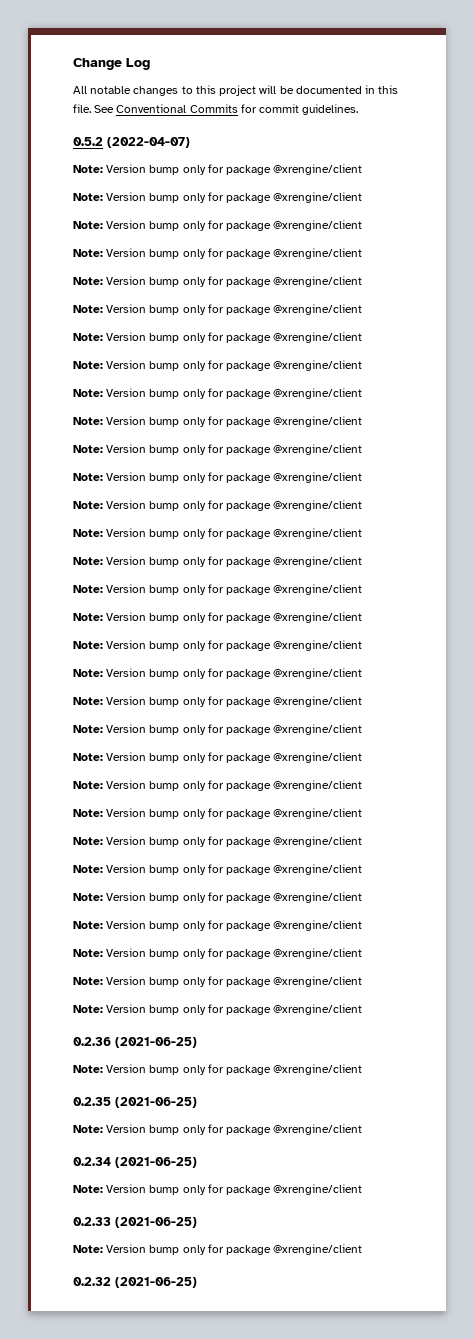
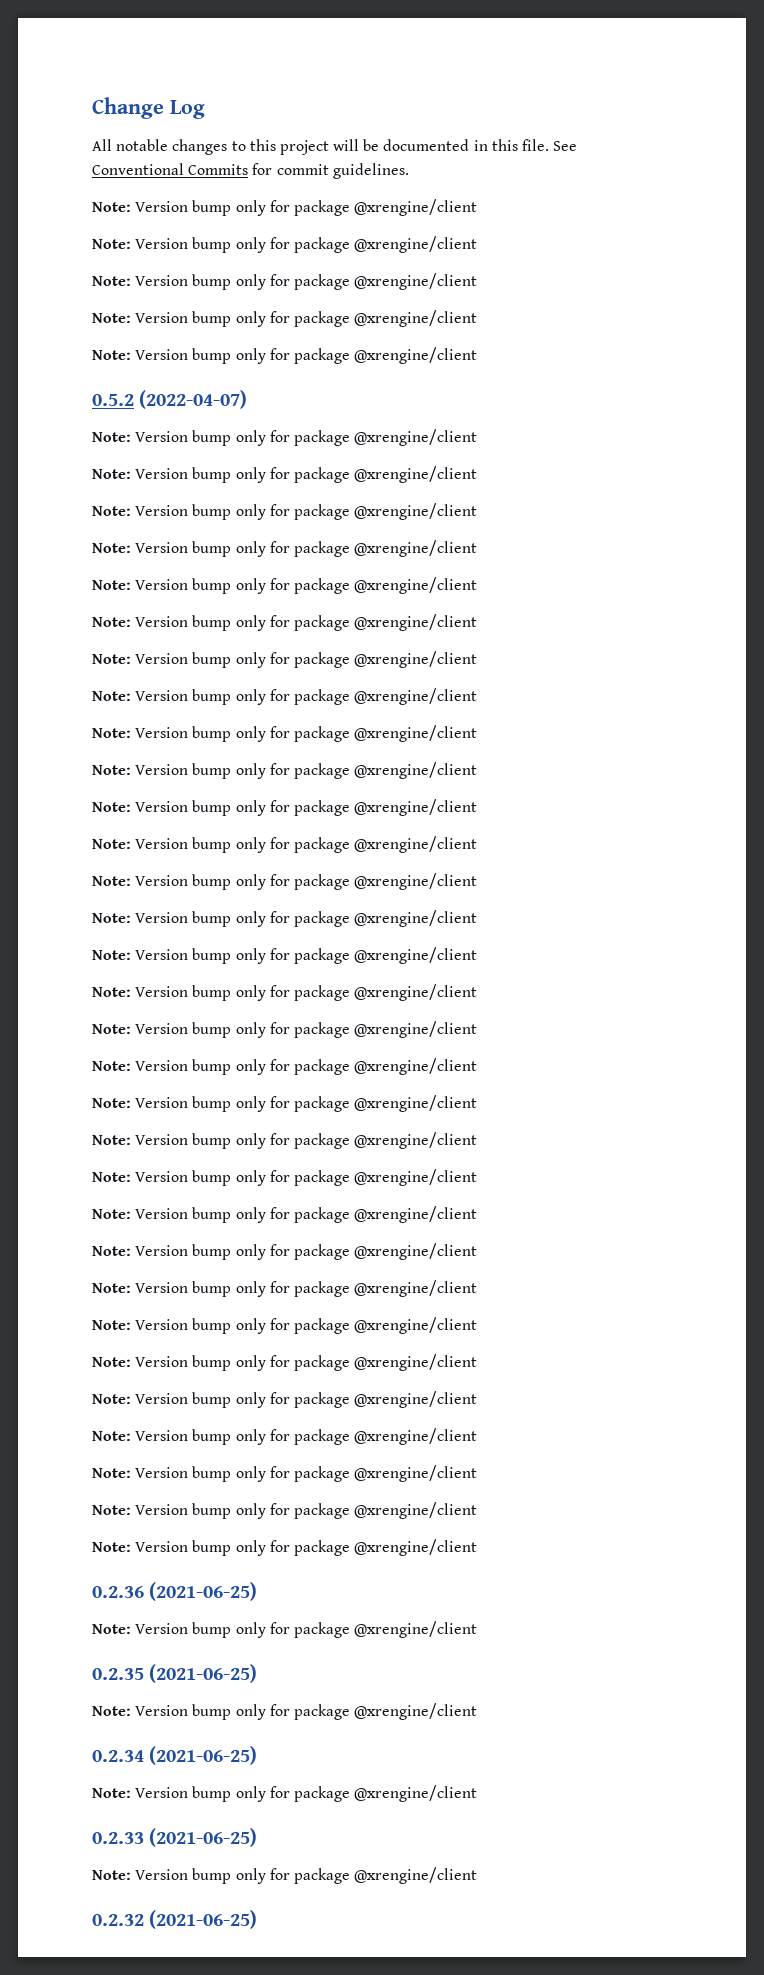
(359, 109) none -> [92,199,478,216] [92,236,478,253] [92,273,478,290] [92,310,478,327] [92,347,478,364] // Note: Version bump only for package @xrengine/client // Note: Version bump only for package @xrengine/client // Note: Version bump only for package @xrengine/client // Note: Version bump only for package @xrengine/client // Note: Version bump only for package @xrengine/client

